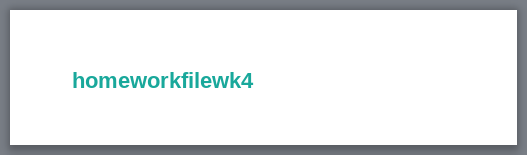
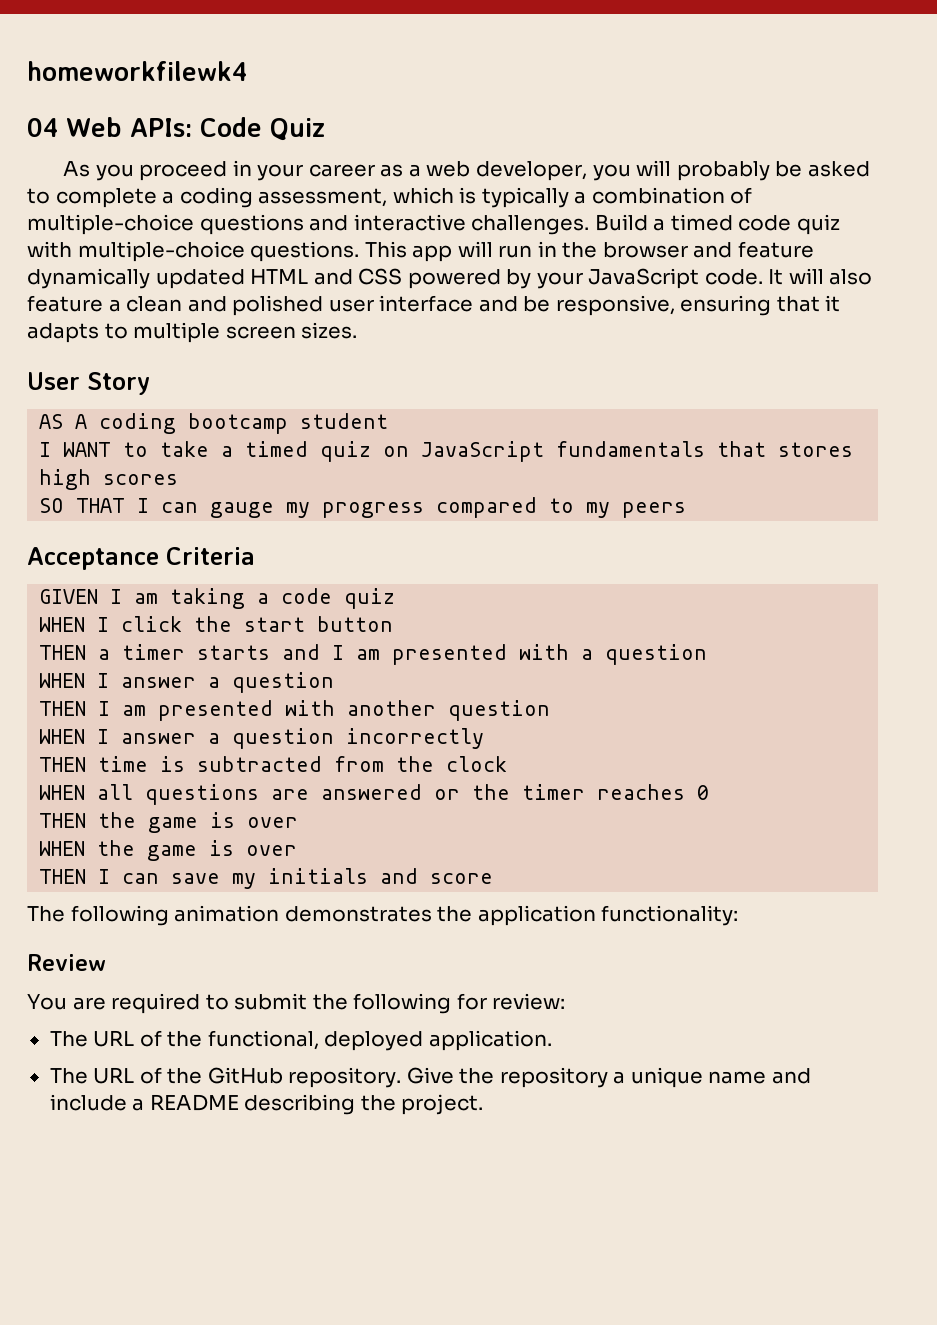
(254, 80) none -> [27,117,325,141] [63,160,870,181] [27,187,753,208] [27,214,840,235] [27,241,814,262] [27,268,873,289] [27,295,841,316] [27,322,358,343] [27,372,150,395] [39,413,389,434] [39,441,854,462] [39,469,179,490] [39,497,687,518] [27,547,255,570] [39,588,396,609] [39,616,394,632] [39,644,708,665] [39,672,335,693] [39,700,551,721] [39,728,485,749] [39,756,508,772] [39,784,710,805] [39,812,299,833] [39,840,298,861] [39,868,494,889] [27,905,739,926] [27,954,106,971] [27,993,566,1014] [49,1030,552,1051] [49,1067,811,1088] [49,1094,484,1115] // 04 Web APIs: Code Quiz // As you proceed in your career as a web developer, you will probably be asked to complete a coding assessment, which is typically a combination of multiple-choice questions and interactive challenges. Build a timed code quiz with multiple-choice questions. This app will run in the browser and feature dynamically updated HTML and CSS powered by your JavaScript code. It will also feature a clean and polished user interface and be responsive, ensuring that it adapts to multiple screen sizes. // User Story // AS A coding bootcamp student // I WANT to take a timed quiz on JavaScript fundamentals that stores high scores // SO THAT I can gauge my progress compared to my peers // Acceptance Criteria // GIVEN I am taking a code quiz // WHEN I click the start button // THEN a timer starts and I am presented with a question // WHEN I answer a question // THEN I am presented with another question // WHEN I answer a question incorrectly // THEN time is subtracted from the clock // WHEN all questions are answered or the timer reaches 0 // THEN the game is over // WHEN the game is over // THEN I can save my initials and score // The following animation demonstrates the application functionality: // Review // You are required to submit the following for review: // The URL of the functional, deployed application. // The URL of the GitHub repository. Give the repository a unique name and include a README describing the project.

